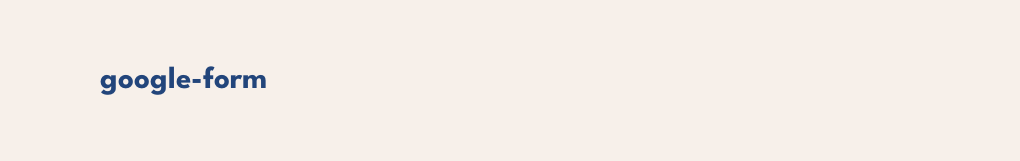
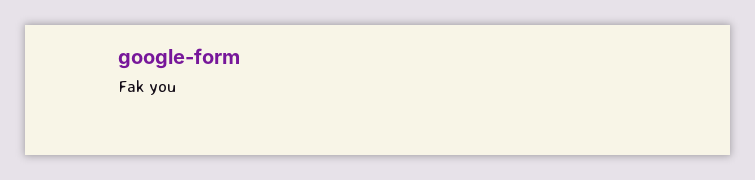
(267, 80) none -> [118,80,176,95] // Fak you

